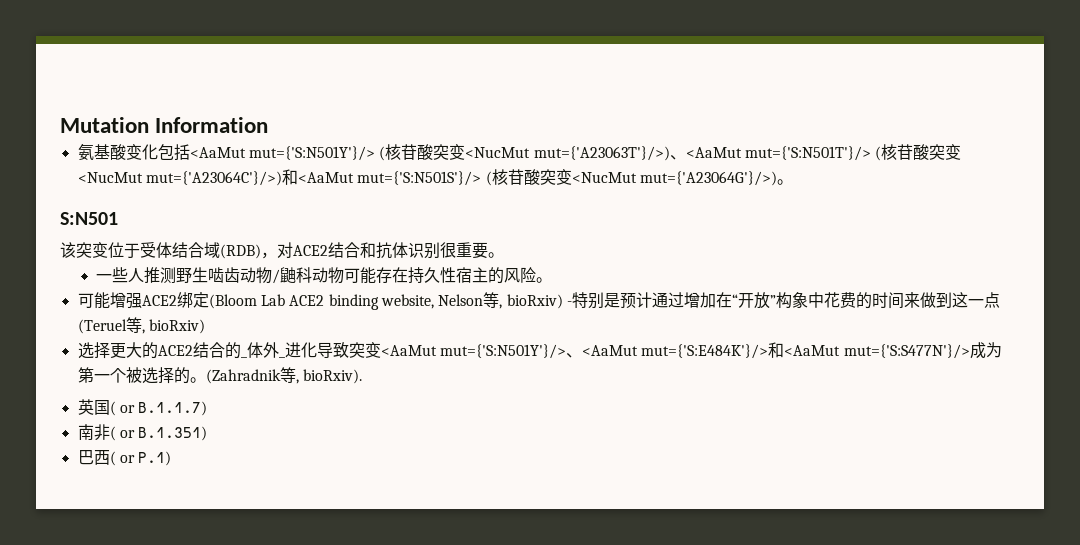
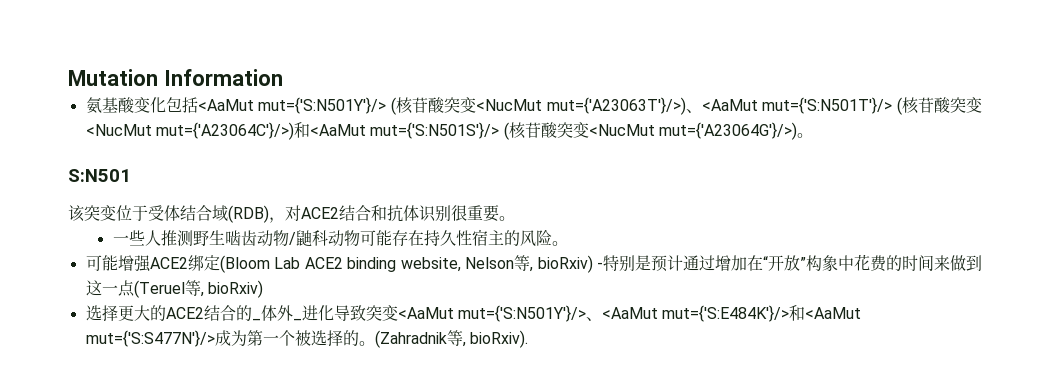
[77,399,208,416] [77,424,208,441] [77,450,172,466] // 英国( or B.1.1.7) // 南非( or B.1.351) // 巴西( or P.1) -> (528, 339) none

